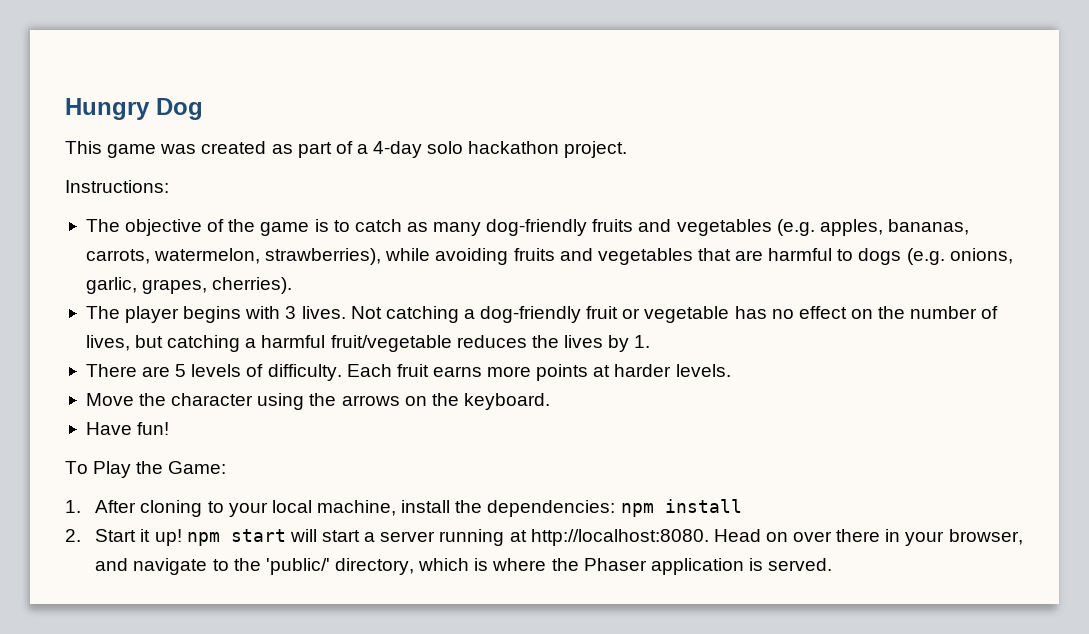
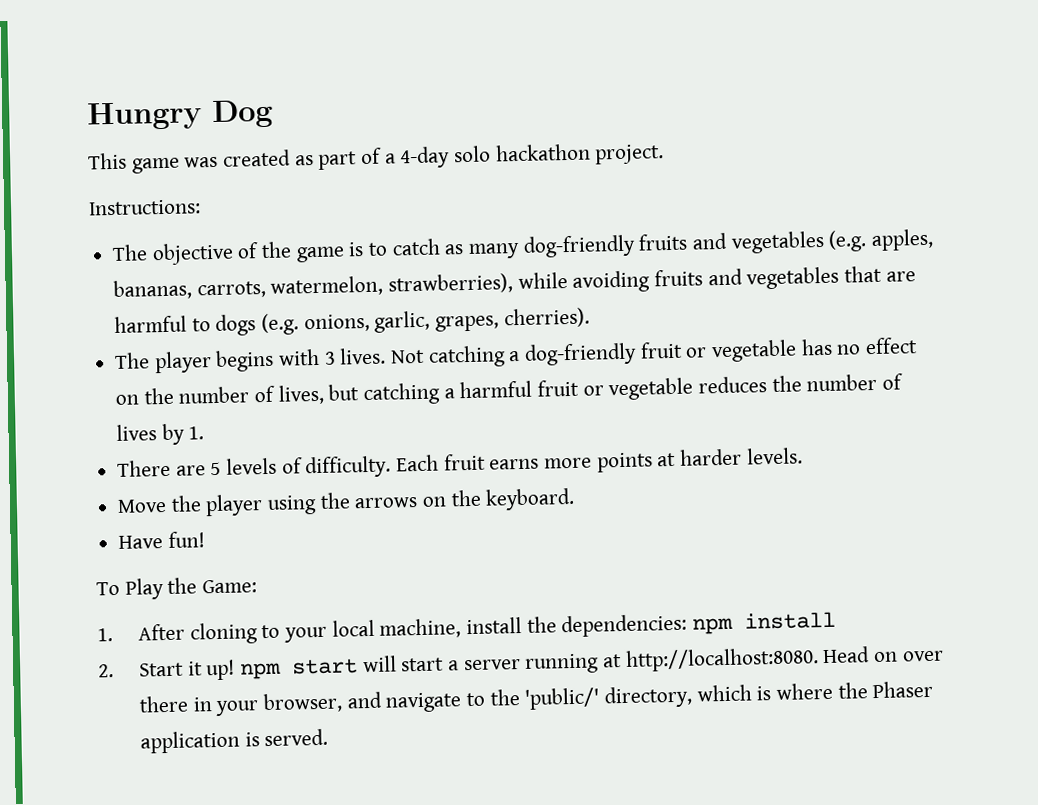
[330,335,559,352] fruit/vegetable reduces the -> [537,373,904,401] fruit or vegetable reduces the number of
[171,393,254,406] character -> [205,494,264,517] player

